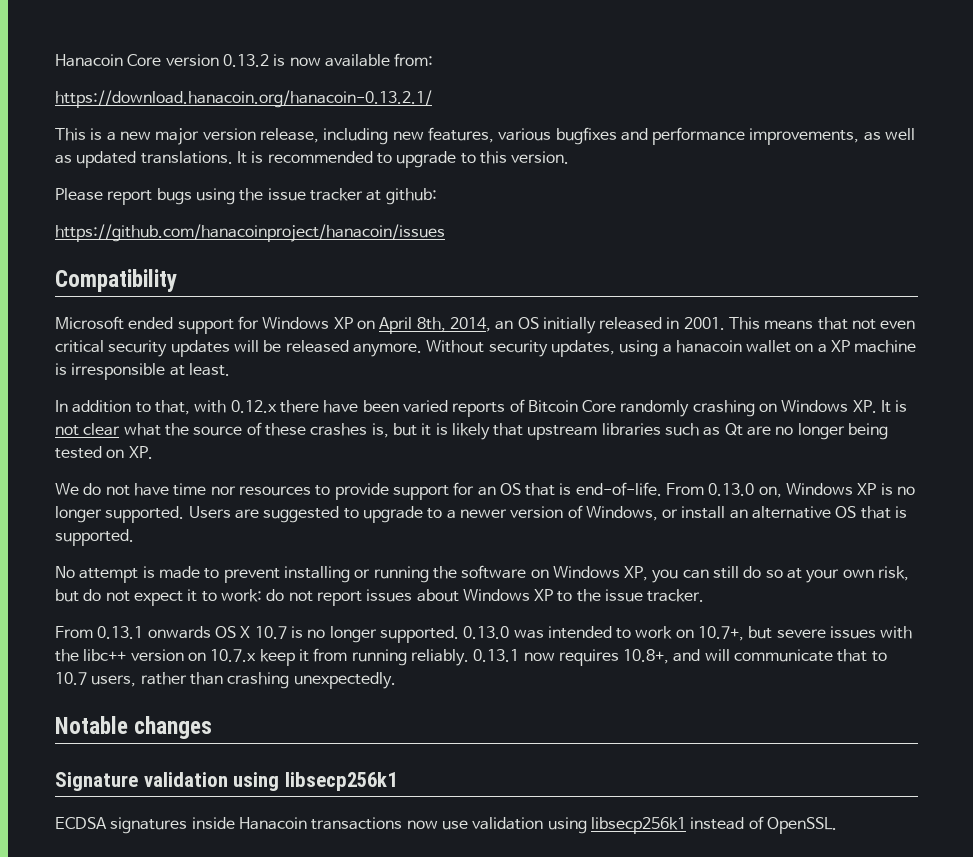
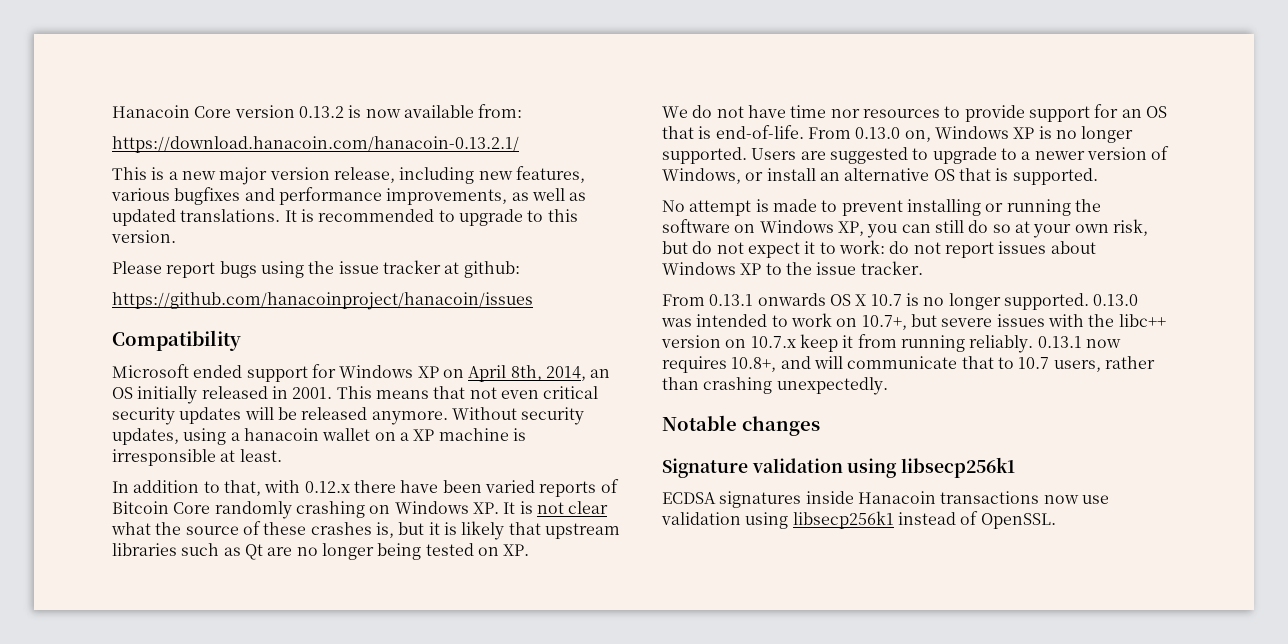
[55,90,432,108] https://download.hanacoin.org/hanacoin-0.13.2.1/ -> [112,136,519,153] https://download.hanacoin.com/hanacoin-0.13.2.1/

